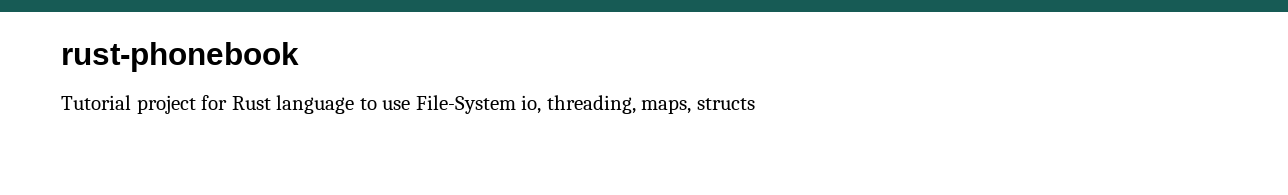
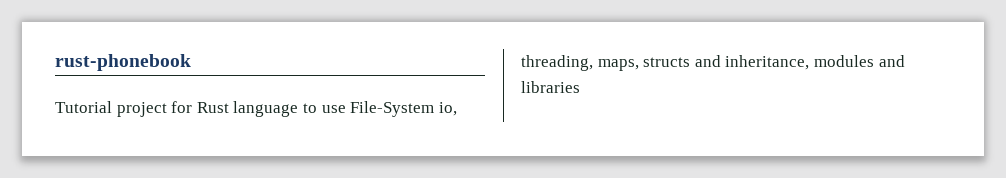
(755, 104) none -> [694,55,905,70] [521,81,580,93] and inheritance, modules and libraries

